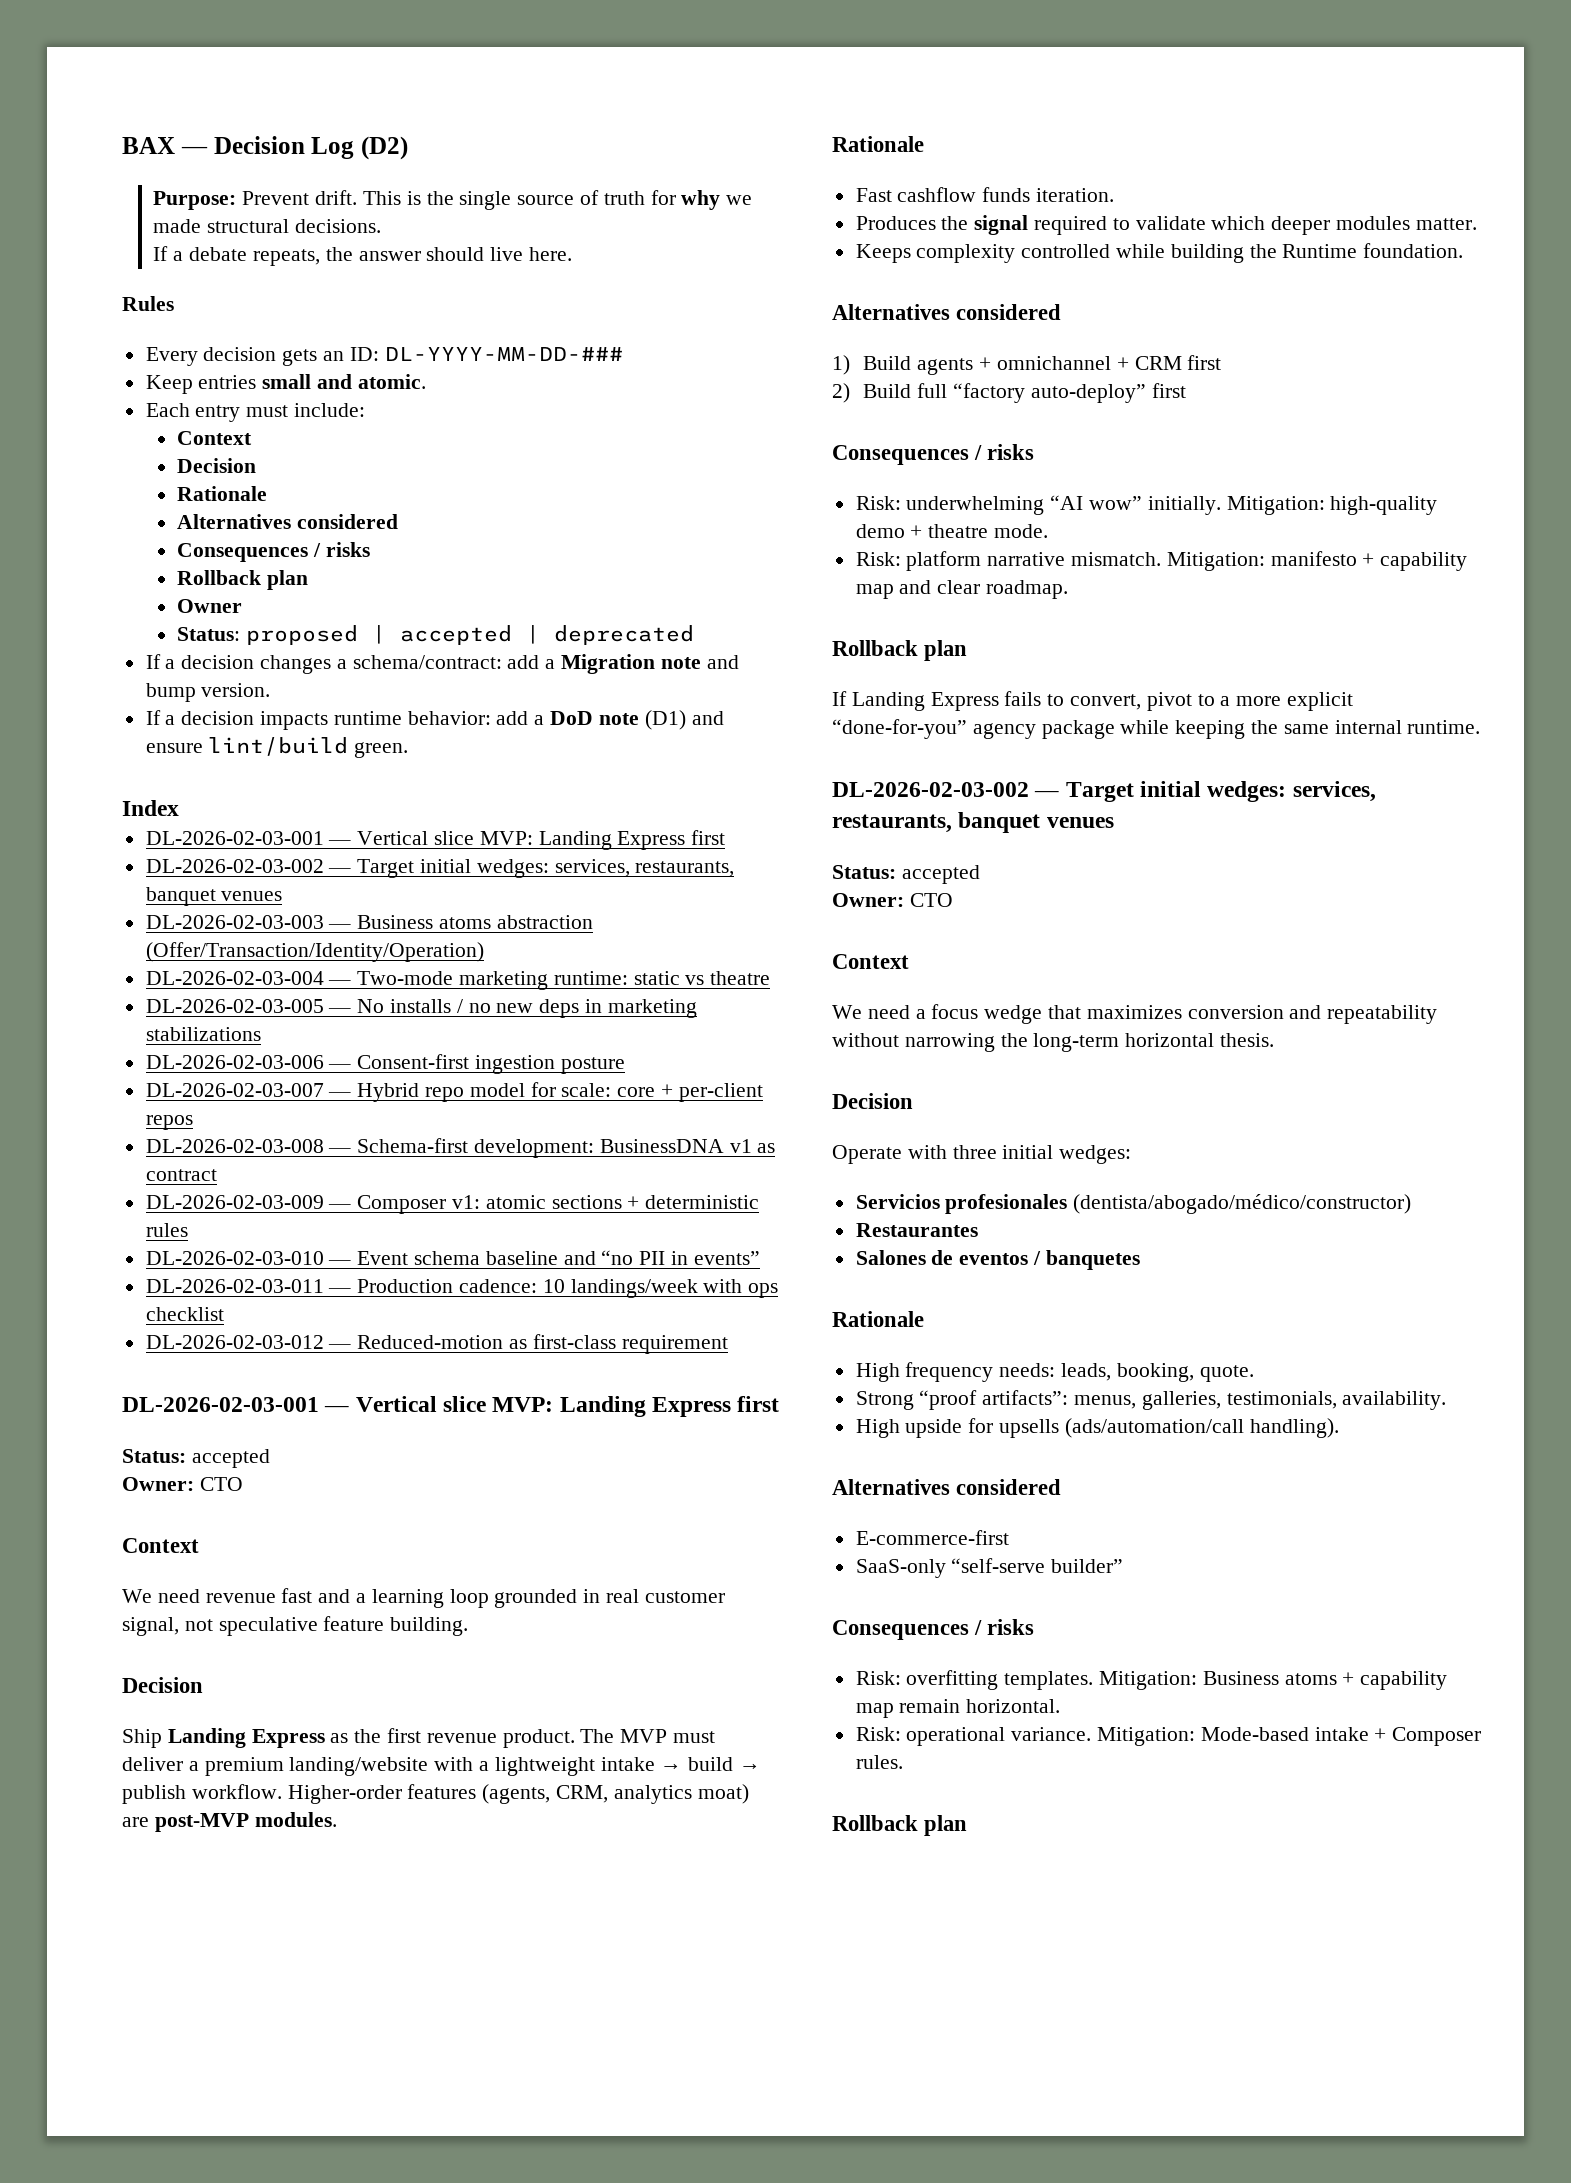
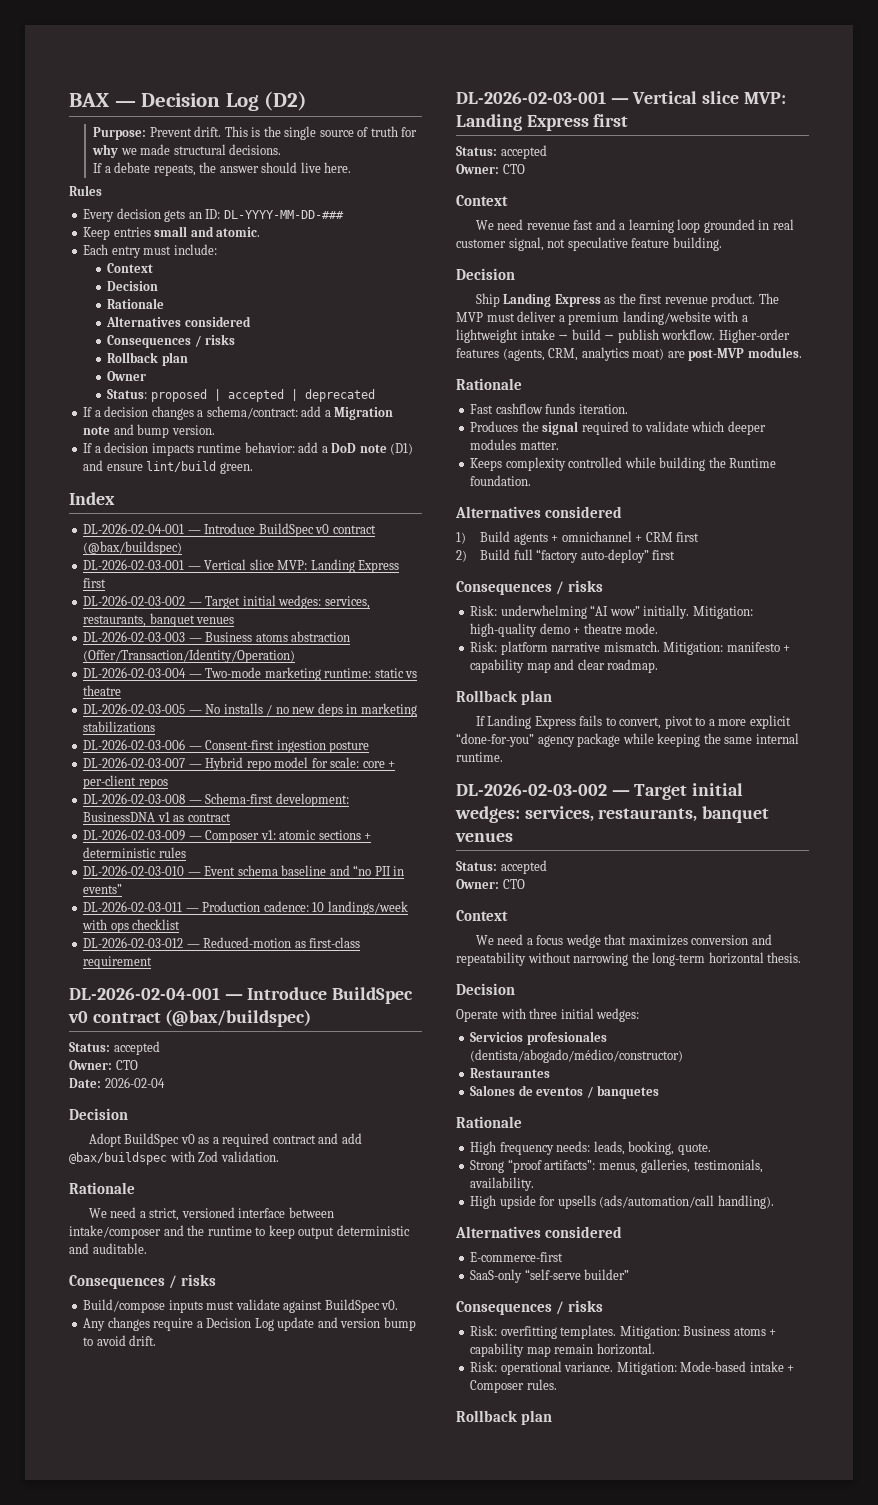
(179, 808) none -> [83,523,376,537] [83,541,183,555] // DL-2026-02-04-001 — Introduce BuildSpec v0 contract (@bax/buildspec)
(728, 1344) none -> [69,987,414,1004] [68,1009,312,1027] [69,1041,160,1055] [69,1060,138,1070] [69,1077,165,1088] [69,1108,128,1120] [88,1133,362,1147] [69,1151,279,1165] [69,1182,135,1194] [88,1207,334,1221] [69,1225,410,1239] [69,1243,147,1254] [69,1274,217,1289] [83,1299,399,1313] [83,1317,416,1331] [83,1335,157,1346] // DL-2026-02-04-001 — Introduce BuildSpec v0 contract (@bax/buildspec) // Status: accepted // Owner: CTO // Date: 2026-02-04 // Decision // Adopt BuildSpec v0 as a required contract and add @bax/buildspec with Zod validation. // Rationale // We need a strict, versioned interface between intake/composer and the runtime to keep output deterministic and auditable. // Consequences / risks // Build/compose inputs must validate against BuildSpec v0. // Any changes require a Decision Log update and version bump to avoid drift.

